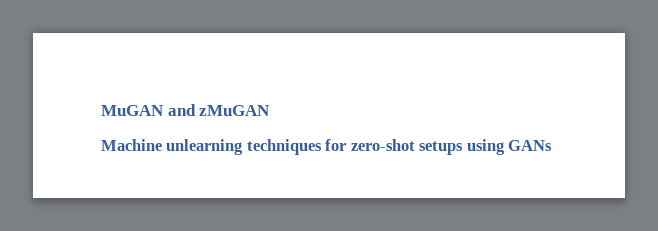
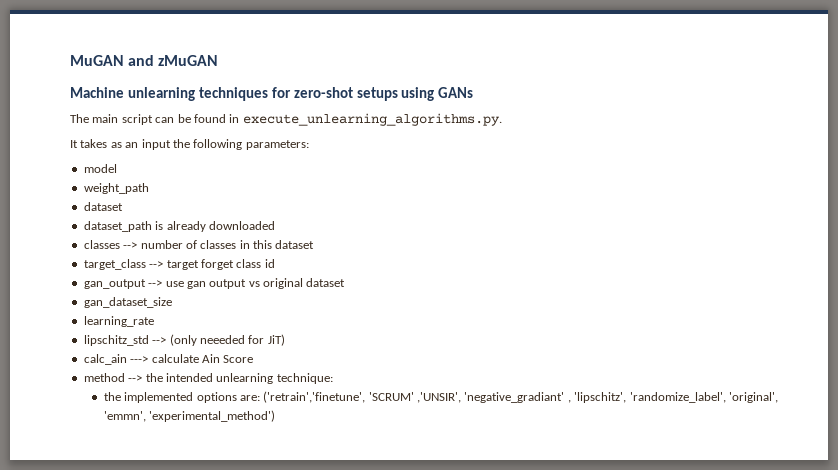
(553, 145) none -> [70,113,502,126] [70,139,309,150] [83,164,117,173] [83,183,149,194] [83,202,123,211] [83,221,275,232] [83,240,315,249] [83,259,275,270] [83,278,346,289] [83,297,172,308] [83,316,154,327] [83,334,285,346] [83,354,254,365] [83,373,333,384] [103,391,778,403] [103,410,276,422] // The main script can be found in execute_unlearning_algorithms.py. // It takes as an input the following parameters: // model // weight_path // dataset // dataset_path is already downloaded // classes --> number of classes in this dataset // target_class --> target forget class id // gan_output --> use gan output vs original dataset // gan_dataset_size // learning_rate // lipschitz_std --> (only neeeded for JiT) // calc_ain ---> calculate Ain Score // method --> the intended unlearning technique: // the implemented options are: ('retrain','finetune', 'SCRUM' ,'UNSIR', 'negative_gradiant' , 'lipschitz', 'randomize_label', 'original', 'emmn', 'experimental_method')

